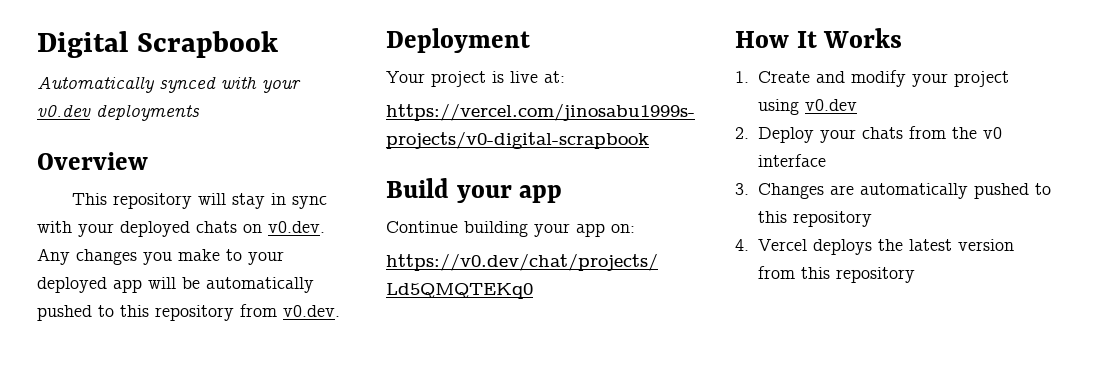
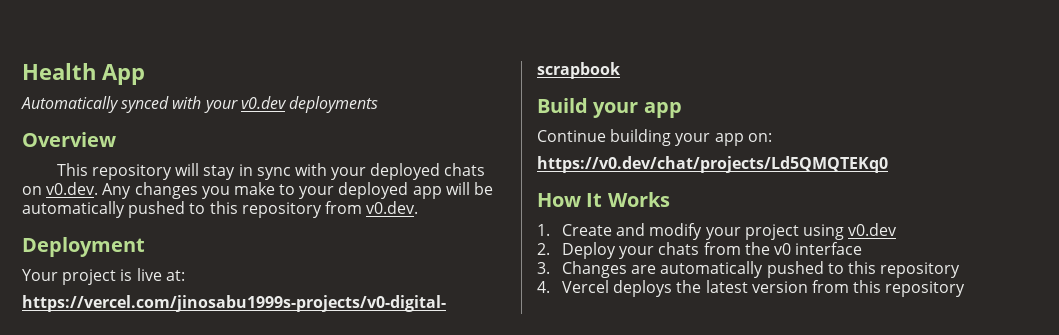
[37,31,278,58] Digital Scrapbook -> [22,63,145,85] Health App

